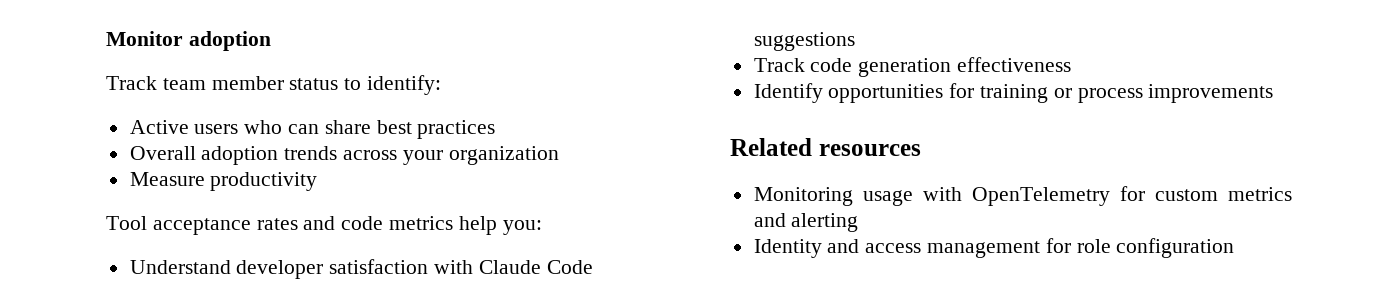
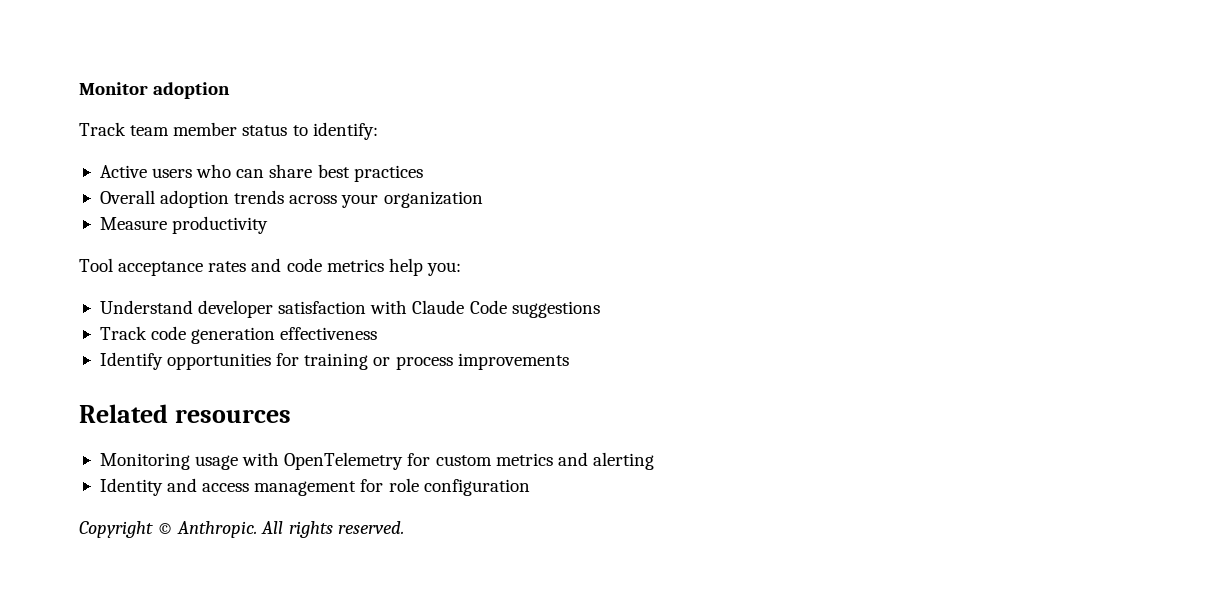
(1235, 248) none -> [79,521,404,538] // Copyright © Anthropic. All rights reserved.

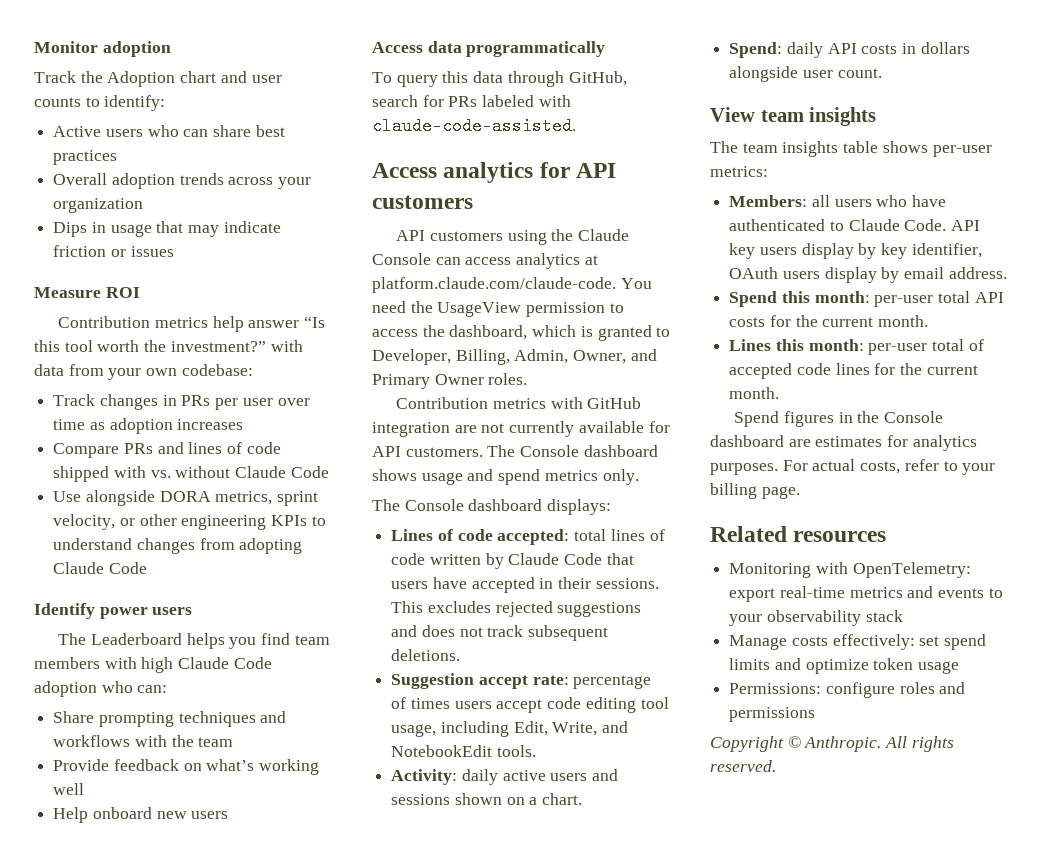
[130,122,288,136] team member status -> [80,71,282,87] [34,97,81,107] the Adoption chart and user counts
[99,216,269,234] [79,258,461,276] [99,300,600,318] [99,326,378,344] [99,352,569,370] [79,404,291,423] [99,452,654,470] [99,478,530,496] Measure productivity // Tool acceptance rates and code metrics help you: // Understand developer satisfaction with Claude Code suggestions // Track code generation effectiveness // Identify opportunities for training or process improvements // Related resources // Monitoring usage with OpenTelemetry for custom metrics and alerting // Identity and access management for role configuration -> [53,221,281,237] [53,245,174,257] [34,287,140,298] [58,316,326,332] [34,340,303,352] [34,364,253,380] [53,394,310,410] [53,418,244,434] [53,442,281,458] [53,466,329,482] [53,490,319,506] [53,514,326,530] [53,538,303,554] [53,562,147,574] [34,603,193,619] [58,633,330,649] [34,657,272,673] [34,681,168,697] [53,711,287,727] [53,735,234,747] [53,759,320,775] [53,783,85,795] [53,807,229,823] [372,41,606,57] [372,71,627,87] [372,95,571,107] [372,117,576,135] [372,162,617,183] [372,195,473,209] [396,229,630,245] [372,253,598,269] [372,277,652,293] [372,301,624,317] [372,325,671,341] [372,349,657,365] [372,373,528,389] [396,397,642,409] [372,421,670,437] [372,445,658,457] [372,469,639,485] [372,499,612,515] [391,529,665,545] [391,553,634,569] [391,577,659,593] [391,601,642,617] [391,625,609,641] [391,649,461,661] [391,673,652,689] [391,697,669,713] [391,721,629,737] [391,745,536,757] [391,769,619,785] [391,793,583,805] [729,42,970,58] [729,66,882,82] [710,107,877,126] [710,141,992,157] [710,166,768,177] [729,195,947,207] [729,219,981,231] [729,243,982,259] [729,267,1007,283] [729,291,1004,307] [729,315,929,327] [729,339,984,355] [729,363,978,379] [729,387,780,399] [734,411,944,427] [710,435,977,451] [710,459,996,475] [710,483,800,499] [710,526,887,542] [729,562,971,578] [729,586,1003,602] [729,610,903,626] [729,634,987,650] [729,658,960,674] [729,682,966,698] [729,707,816,722] Dips in usage that may indicate friction or issues // Measure ROI // Contribution metrics help answer “Is this tool worth the investment?” with data from your own codebase: // Track changes in PRs per user over time as adoption increases // Compare PRs and lines of code shipped with vs. without Claude Code // Use alongside DORA metrics, sprint velocity, or other engineering KPIs to understand changes from adopting Claude Code // Identify power users // The Leaderboard helps you find team members with high Claude Code adoption who can: // Share prompting techniques and workflows with the team // Provide feedback on what’s working well // Help onboard new users // Access data programmatically // To query this data through GitHub, search for PRs labeled with claude-code-assisted. // Access analytics for API customers // API customers using the Claude Console can access analytics at platform.claude.com/claude-code. You need the UsageView permission to access the dashboard, which is granted to Developer, Billing, Admin, Owner, and Primary Owner roles. // Contribution metrics with GitHub integration are not currently available for API customers. The Console dashboard shows usage and spend metrics only. // The Console dashboard displays: // Lines of code accepted: total lines of code written by Claude Code that users have accepted in their sessions. This excludes rejected suggestions and does not track subsequent deletions. // Suggestion accept rate: percentage of times users accept code editing tool usage, including Edit, Write, and NotebookEdit tools. // Activity: daily active users and sessions shown on a chart. // Spend: daily API costs in dollars alongside user count. // View team insights // The team insights table shows per-user metrics: // Members: all users who have authenticated to Claude Code. API key users display by key identifier, OAuth users display by email address. // Spend this month: per-user total API costs for the current month. // Lines this month: per-user total of accepted code lines for the current month. // Spend figures in the Console dashboard are estimates for analytics purposes. For actual costs, refer to your billing page. // Related resources // Monitoring with OpenTelemetry: export real-time metrics and events to your observability stack // Manage costs effectively: set spend limits and optimize token usage // Permissions: configure roles and permissions

